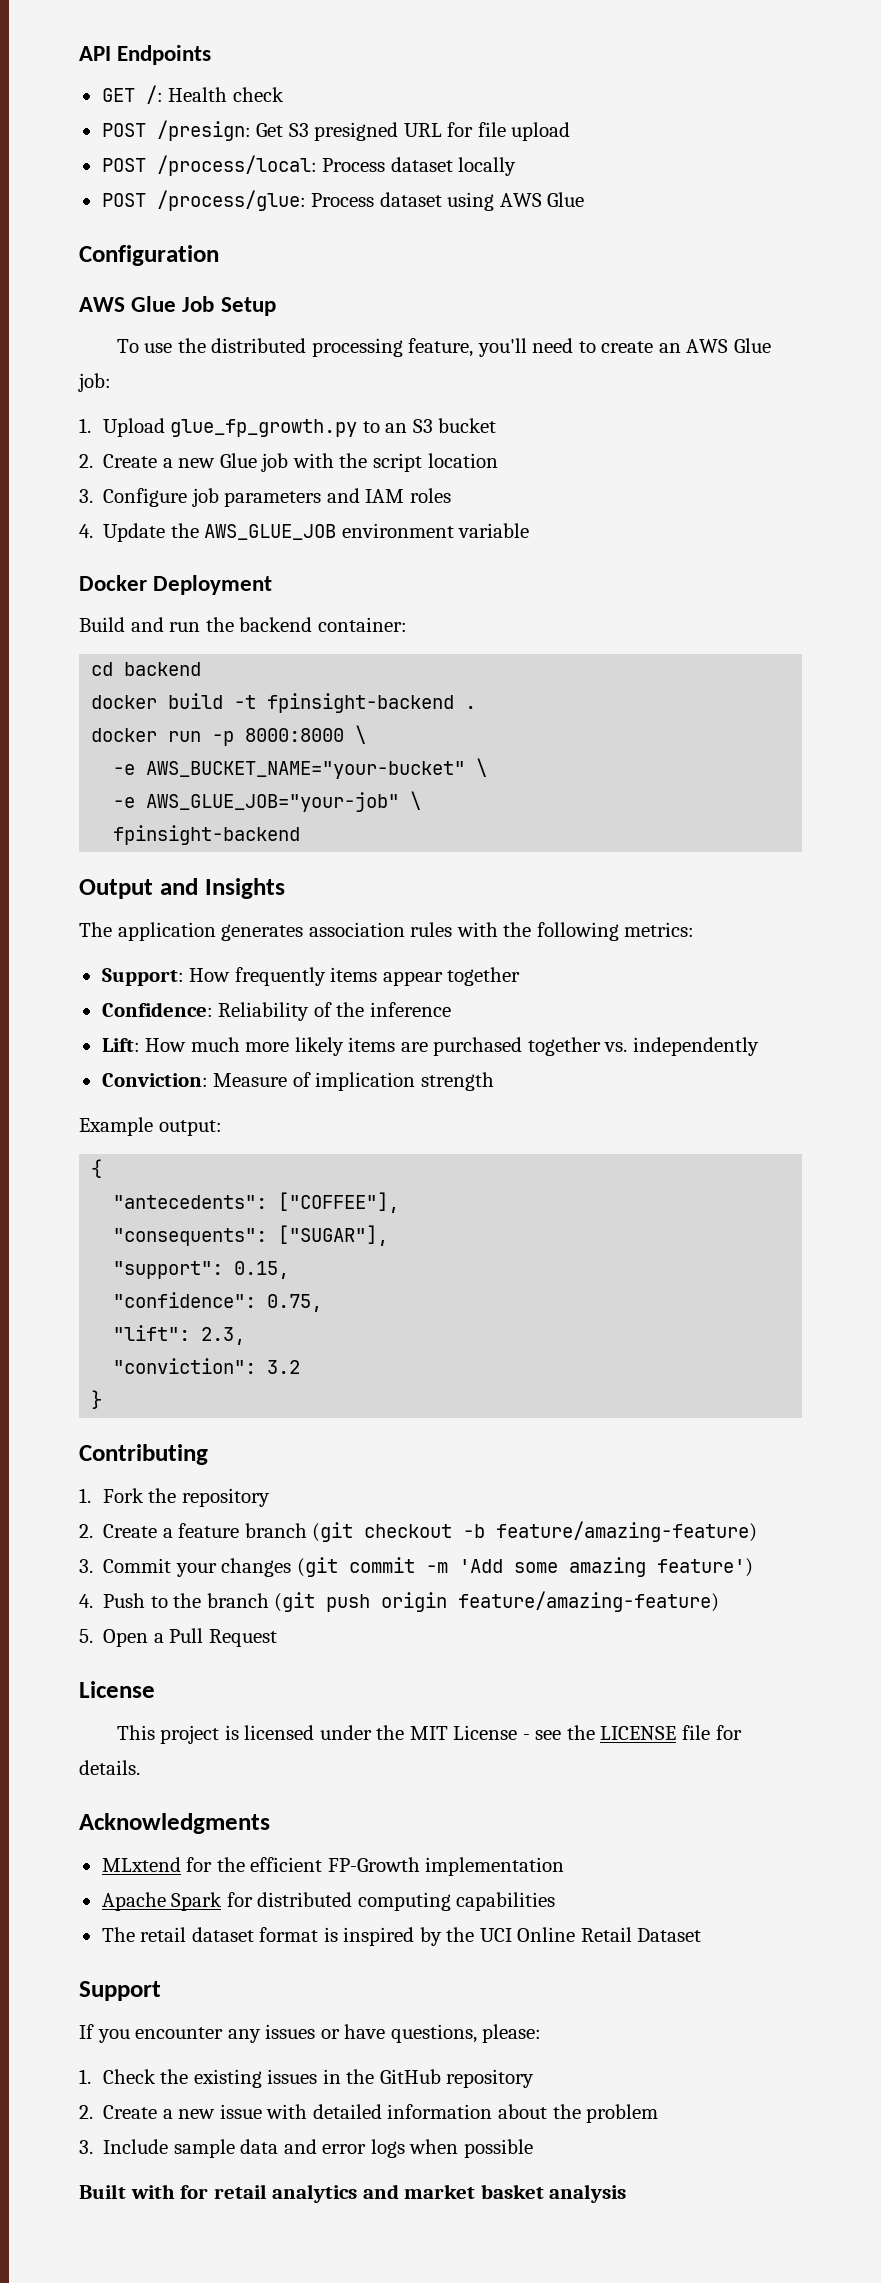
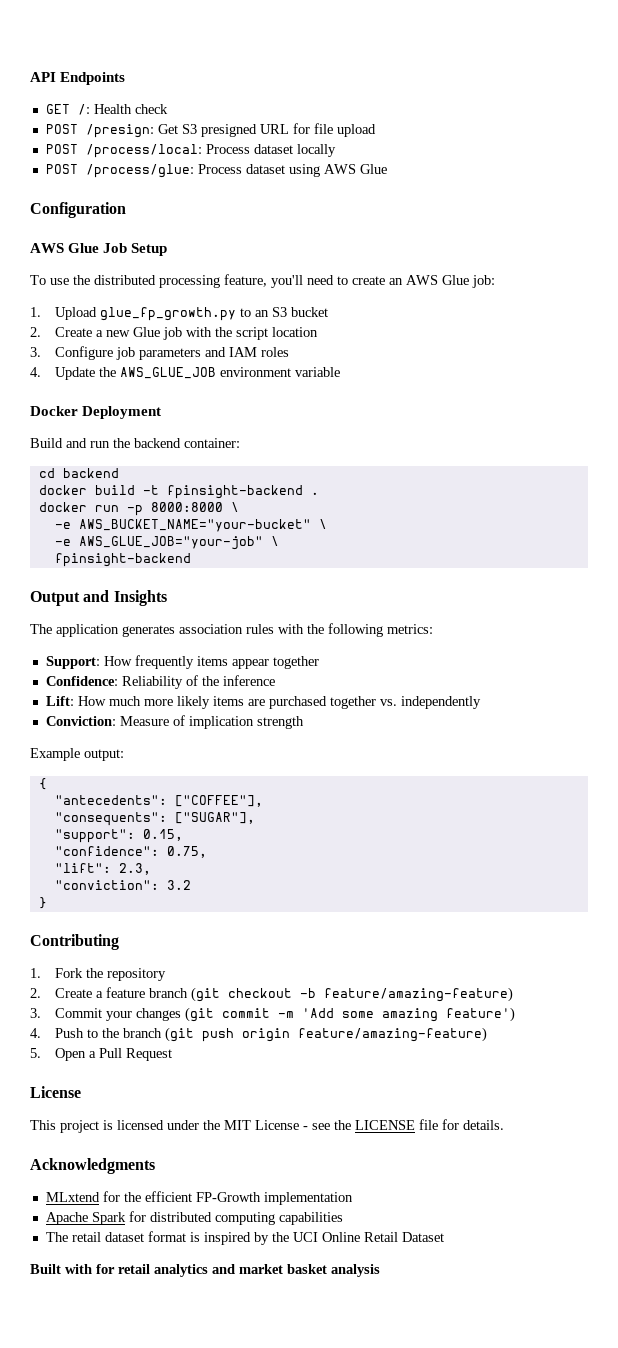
[79,1981,161,2001] [79,2024,542,2043] [79,2069,535,2088] [79,2104,659,2123] [79,2139,533,2158] // Support // If you encounter any issues or have questions, please: // 1. Check the existing issues in the GitHub repository // 2. Create a new issue with detailed information about the problem // 3. Include sample data and error logs when possible -> (444, 1237) none

